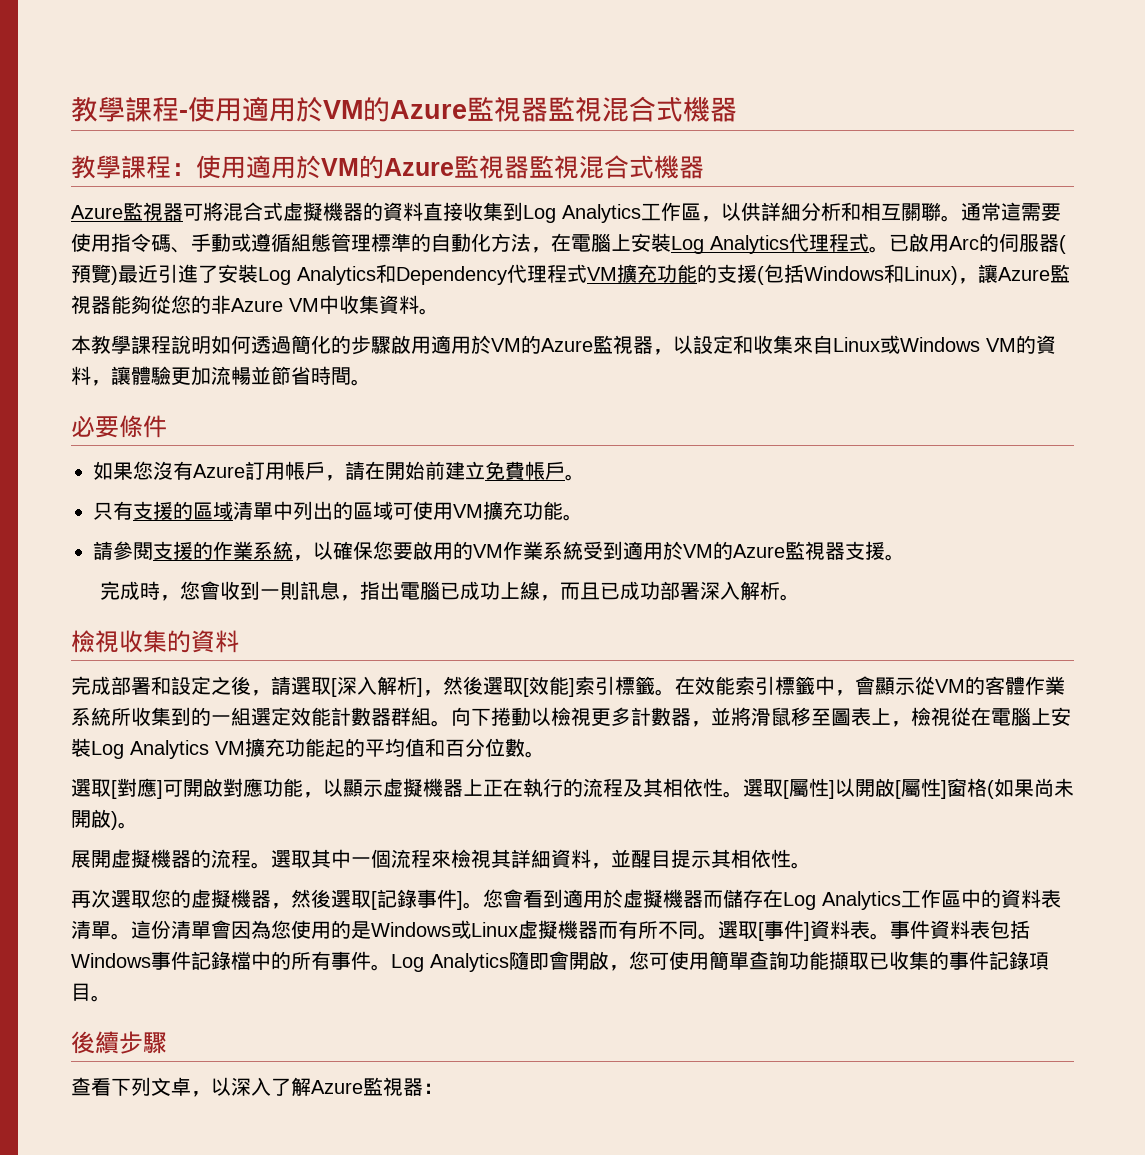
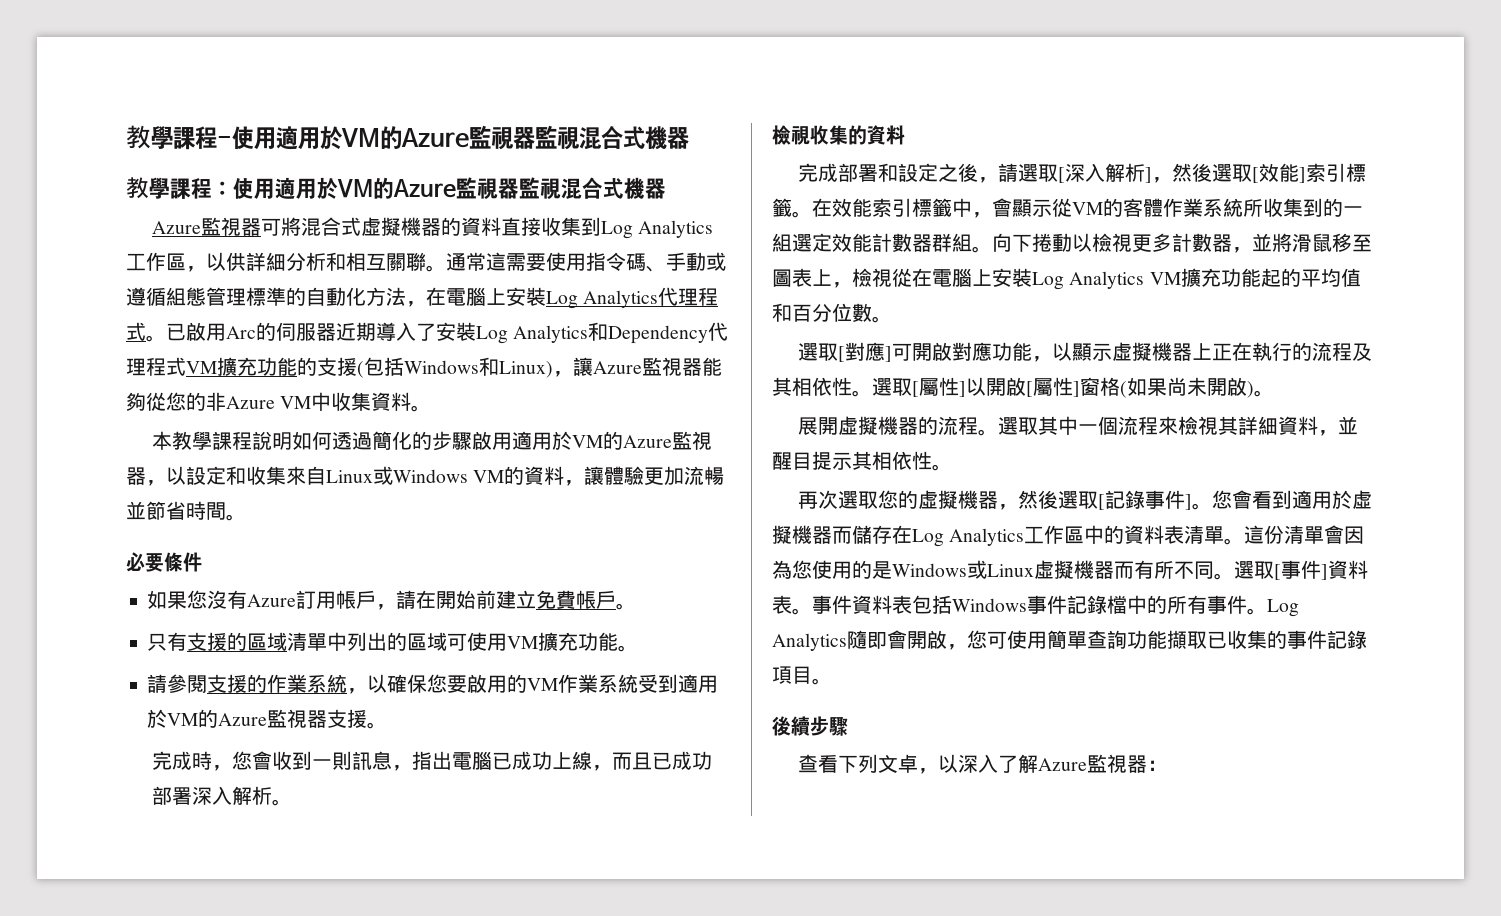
[1059,235,1066,254] [71,264,198,285] (預覽)最近引進 -> [336,322,416,341] 近期導入

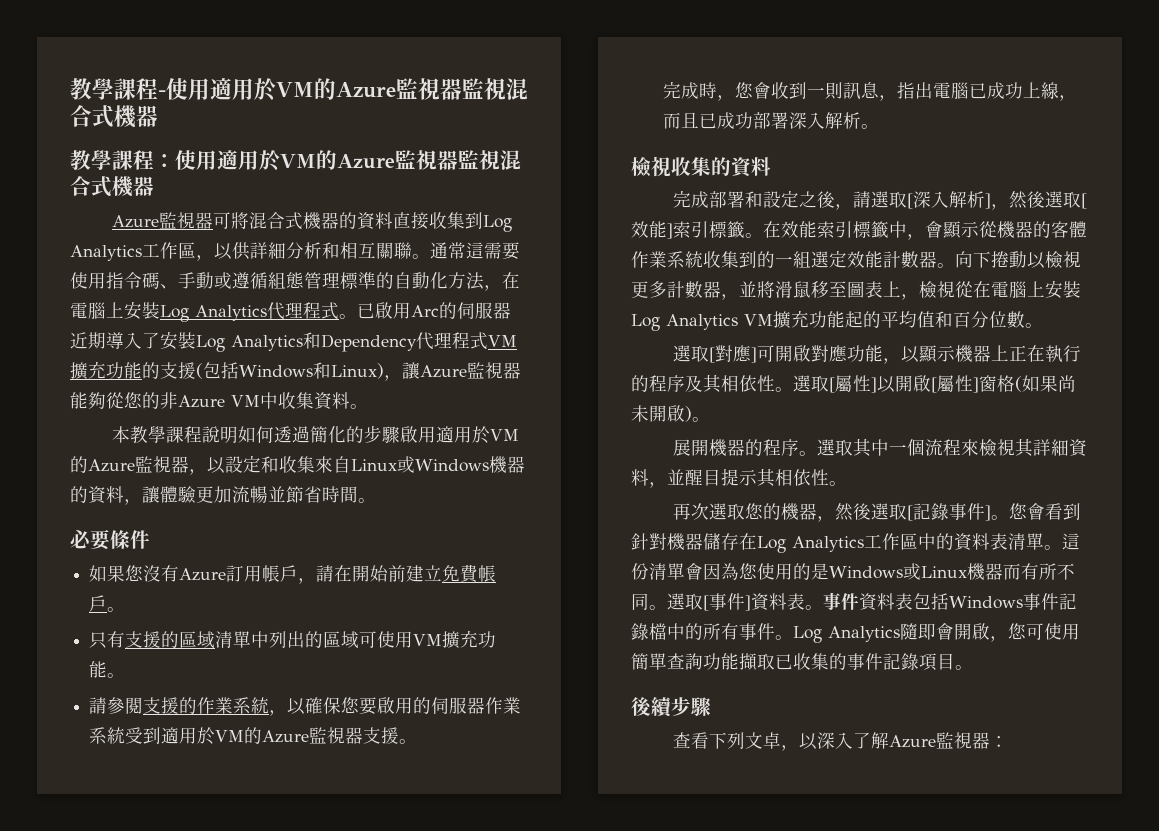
[361,217,402,236] 虛擬 -> (303, 221) none
[473,470,505,483] VM -> [489,456,525,473] 機器
[527,678,559,691] VM -> [431,697,486,714] 伺服器
[1072,202,1103,215] VM -> [997,221,1033,238] 機器
[1243,199,1263,217] 所 -> (703, 259) none
[932,233,972,252] 群組 -> (937, 259) none
[1112,342,1153,361] 虛擬 -> (955, 353) none
[1312,342,1353,361] 流程 -> [649,375,685,392] 程序
[838,416,979,435] 虛擬機器的流程 -> [708,439,799,456] 機器的程序
[918,490,959,509] 虛擬 -> (781, 511) none
[1292,490,1373,509] [772,525,852,544] 適用於虛擬機器而 -> [631,533,703,550] 針對機器
[1034,560,1074,579] 虛擬 -> (967, 572) none

